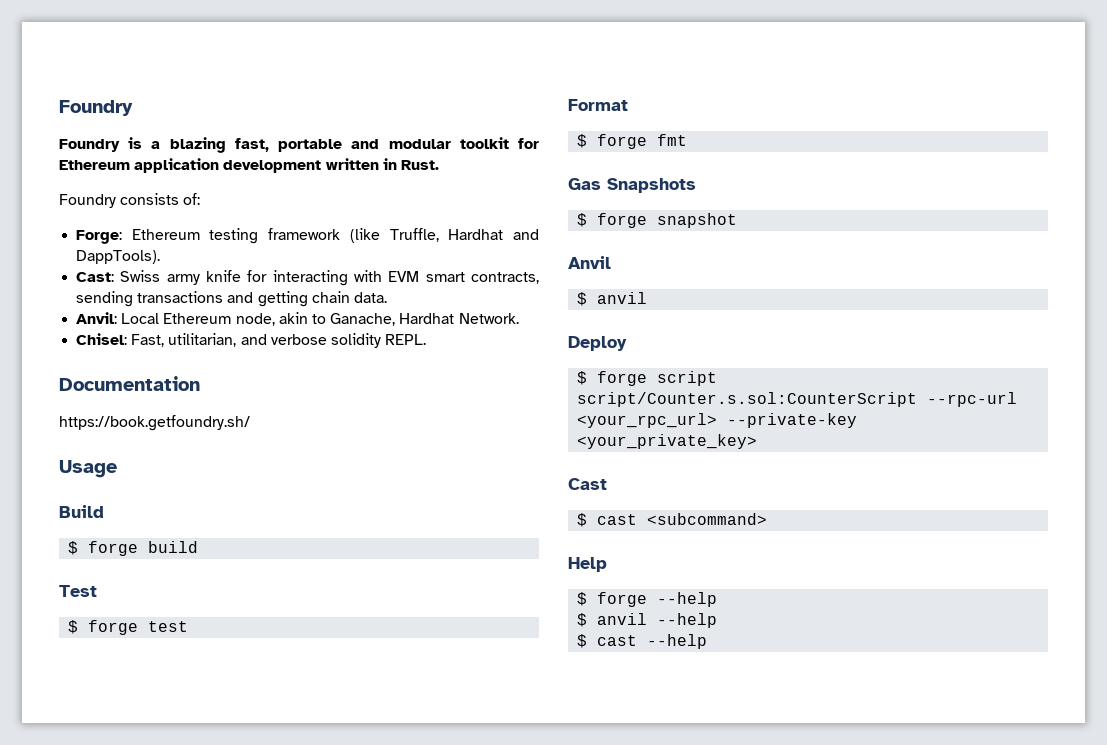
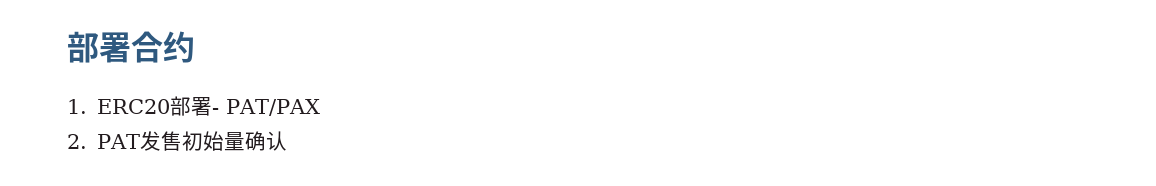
[59,100,133,116] [59,137,539,153] [59,158,439,173] [59,193,201,208] [76,228,539,244] [76,250,161,264] [76,270,539,286] [76,291,387,307] [76,312,519,326] [76,333,427,348] [59,376,200,391] [59,415,250,431] [59,460,117,478] [59,505,104,518] [68,541,199,556] [59,585,97,597] [68,620,189,635] [568,99,628,111] [577,134,688,149] [568,178,696,193] [577,213,738,228] [568,256,611,269] [577,292,648,306] [568,336,627,351] [577,371,718,386] [577,392,1018,407] [577,413,858,428] [577,434,758,449] [568,478,607,490] [577,513,768,527] [568,557,607,572] [577,592,718,607] [577,613,718,628] [577,634,708,649] Foundry // Foundry is a blazing fast, portable and modular toolkit for Ethereum application development written in Rust. // Foundry consists of: // Forge: Ethereum testing framework (like Truffle, Hardhat and DappTools). // Cast: Swiss army knife for interacting with EVM smart contracts, sending transactions and getting chain data. // Anvil: Local Ethereum node, akin to Ganache, Hardhat Network. // Chisel: Fast, utilitarian, and verbose solidity REPL. // Documentation // https://book.getfoundry.sh/ // Usage // Build // $ forge build // Test // $ forge test // Format // $ forge fmt // Gas Snapshots // $ forge snapshot // Anvil // $ anvil // Deploy // $ forge script script/Counter.s.sol:CounterScript --rpc-url <your_rpc_url> --private-key <your_private_key> // Cast // $ cast <subcommand> // Help // $ forge --help // $ anvil --help // $ cast --help -> [67,31,195,63] [67,96,321,116] [67,131,288,151] 部署合约 // 1. ERC20部署- PAT/PAX // 2. PAT发售初始量确认

